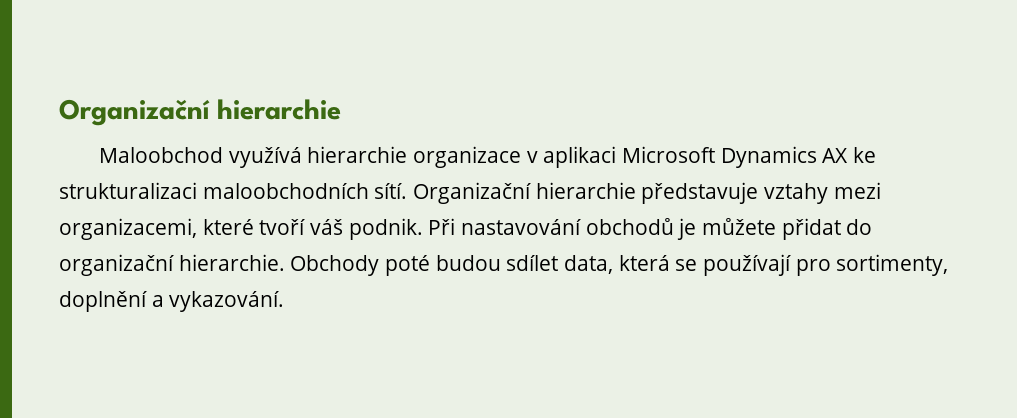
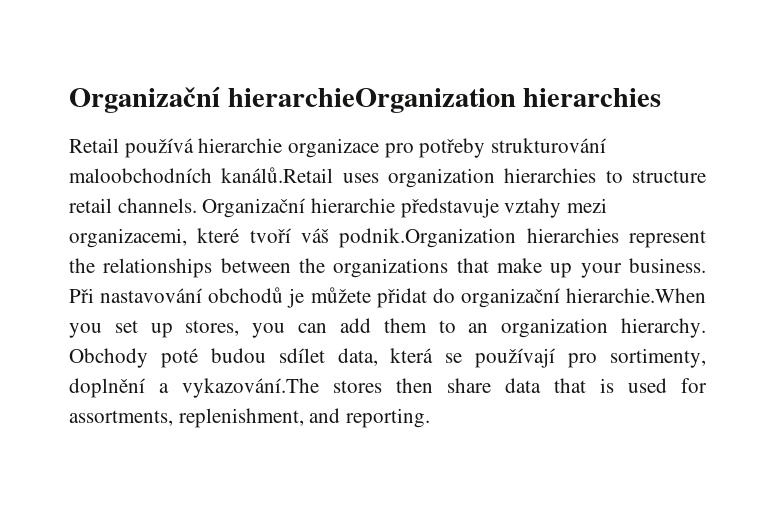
[59,99,341,126] [98,146,876,168] [59,182,408,199] Organizační hierarchie // Maloobchod využívá hierarchie organizace v aplikaci Microsoft Dynamics AX ke strukturalizaci maloobchodních sítí. -> [69,86,662,113] [69,138,607,158] [69,167,706,188] [69,198,197,213] Organizační hierarchieOrganization hierarchies // Retail používá hierarchie organizace pro potřeby strukturování maloobchodních kanálů.Retail uses organization hierarchies to structure retail channels.
[348,218,423,240] podnik. -> [339,228,706,248] [69,258,706,278] podnik.Organization hierarchies represent the relationships between the organizations that make up your business.
[178,254,285,271] hierarchie. -> [566,288,706,303] [69,318,706,338] hierarchie.When you set up stores, you can add them to an organization hierarchy.
[169,291,285,312] vykazování. -> [182,378,707,398] [69,408,431,428] vykazování.The stores then share data that is used for assortments, replenishment, and reporting.

